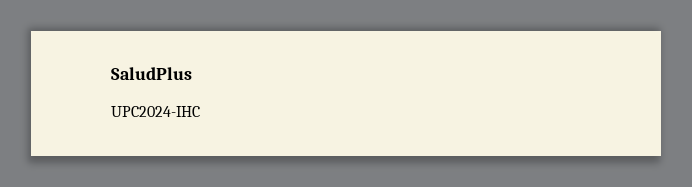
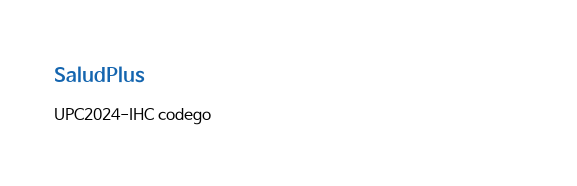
(200, 111) none -> [158,108,212,125] codego

